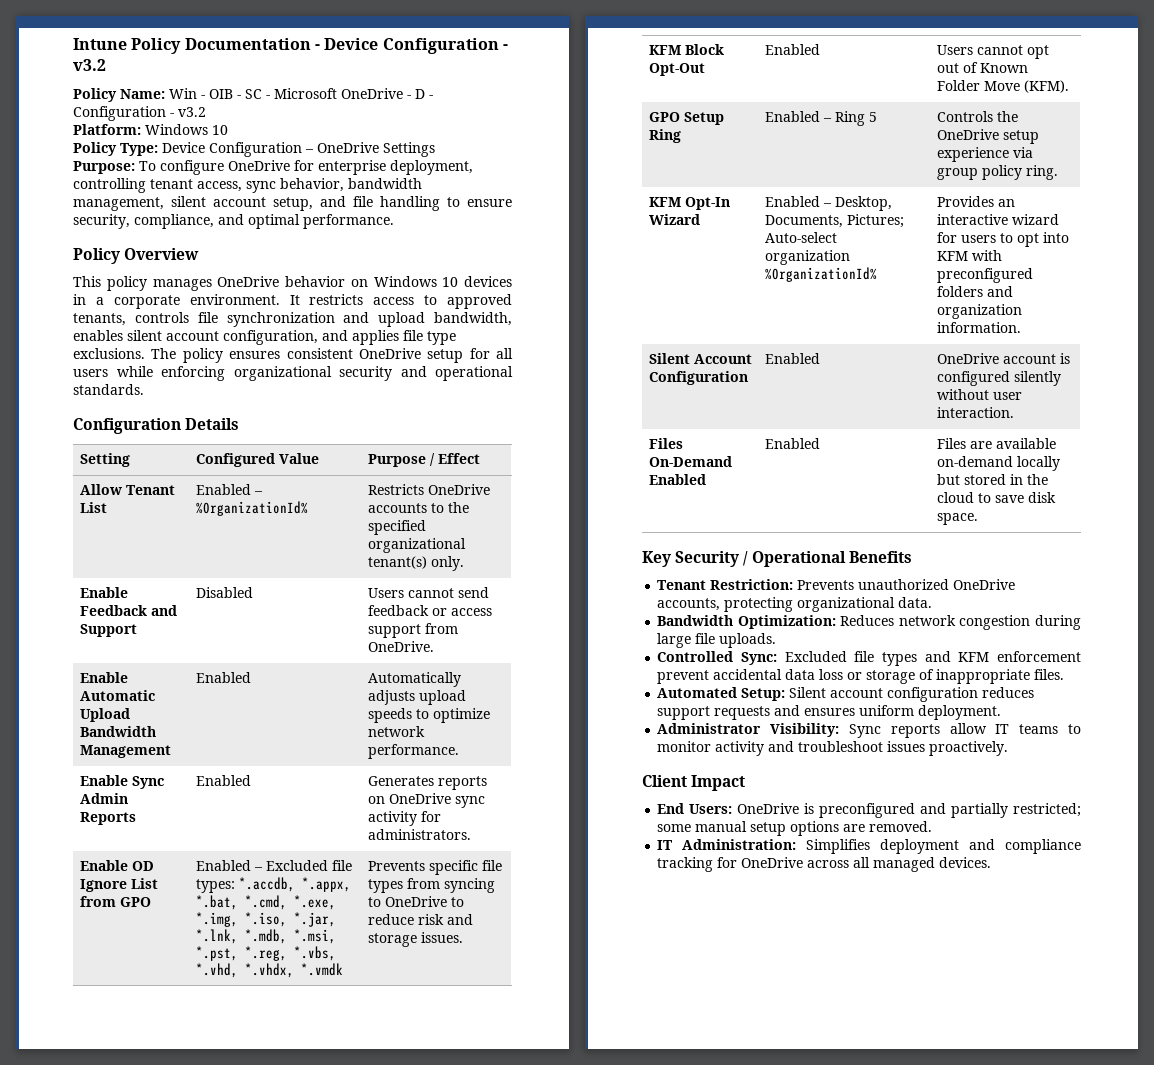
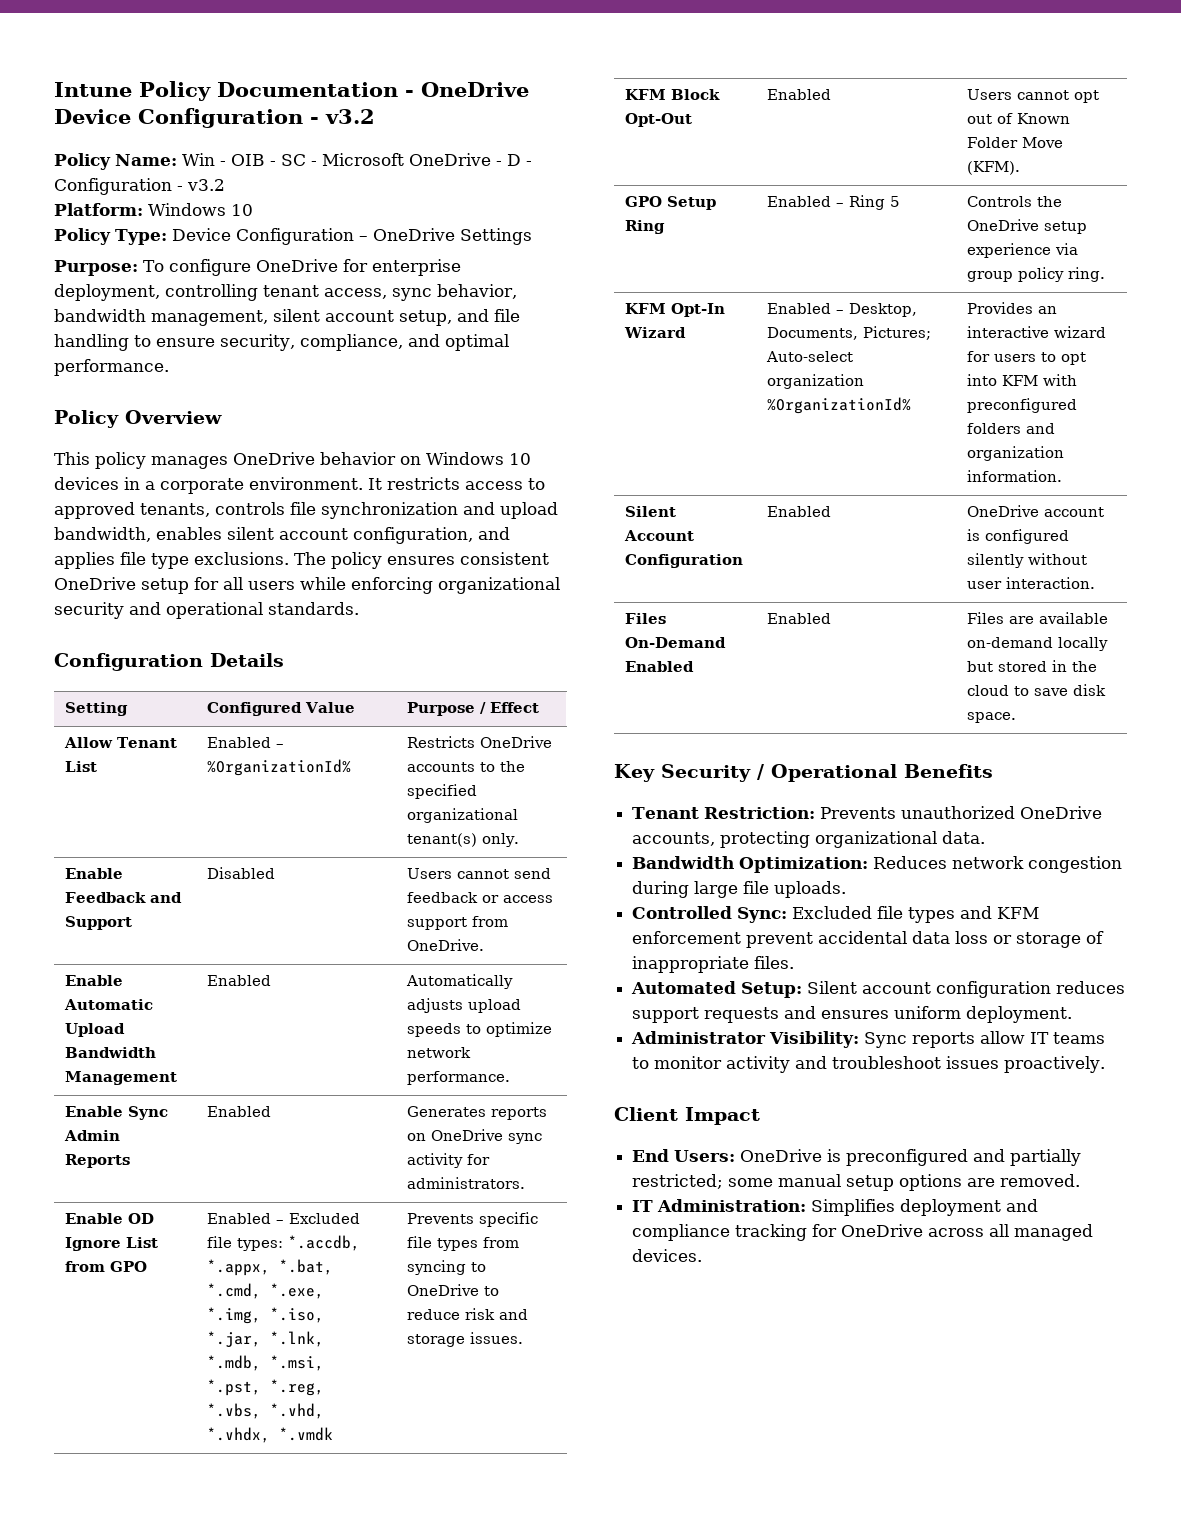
(320, 47) none -> [421,82,529,97] OneDrive

